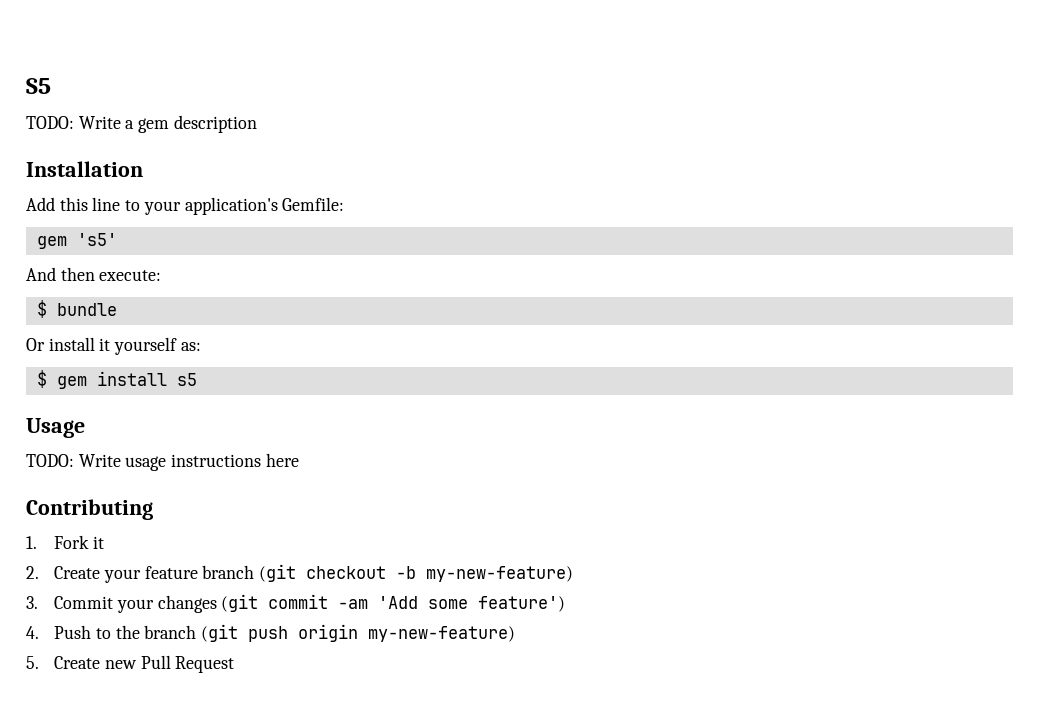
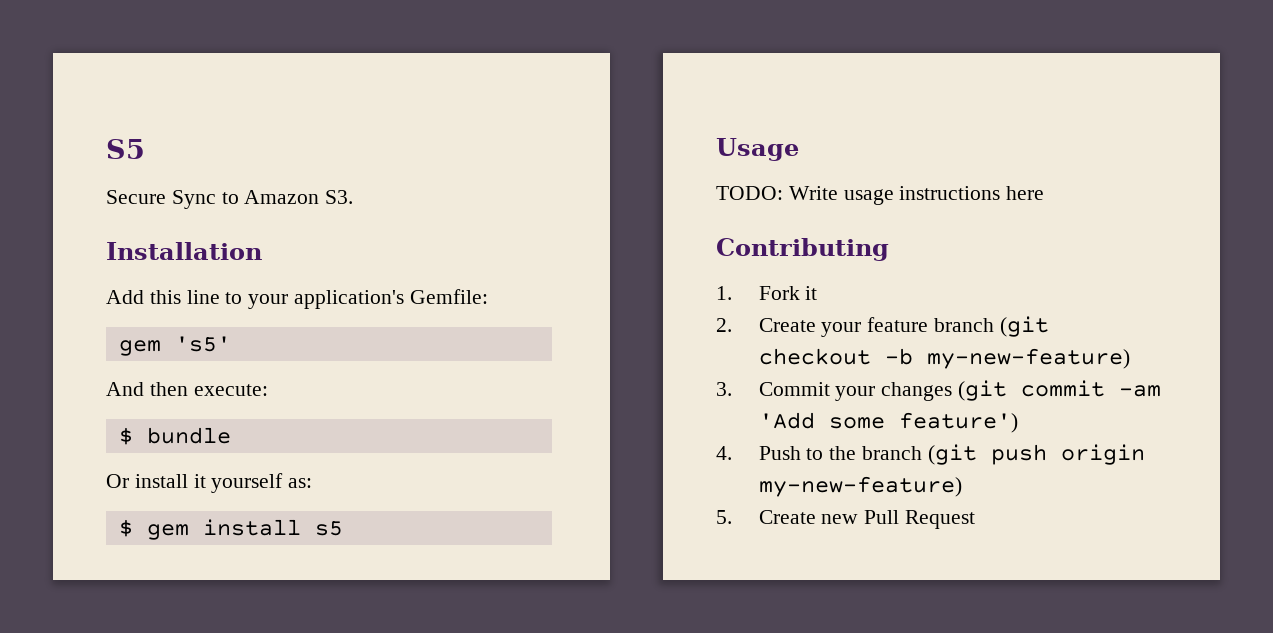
[26,115,257,133] TODO: Write a gem description -> [106,190,354,209] Secure Sync to Amazon S3.

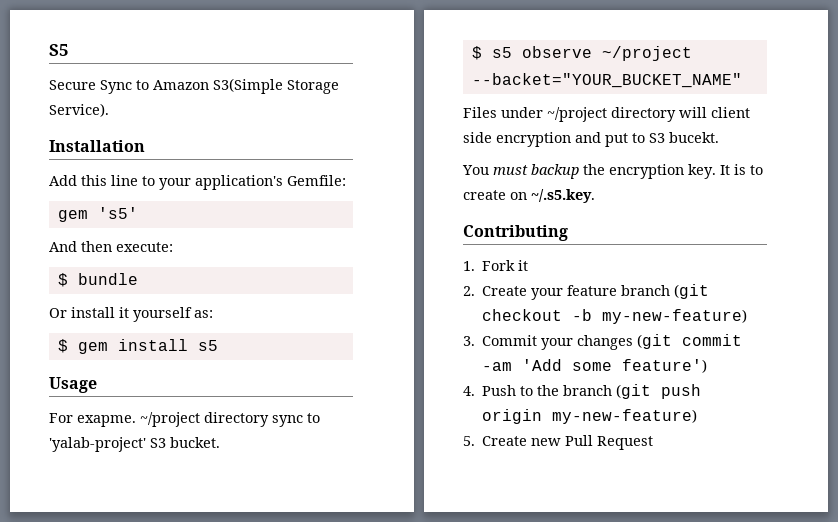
[325,190,354,204] S3. -> [213,78,339,94] [49,103,109,117] S3(Simple Storage Service).
[716,186,1045,205] TODO: Write usage instructions here -> [49,412,320,427] [49,437,220,452] [471,46,692,61] [471,73,742,88] [463,107,750,122] [463,132,719,147] [462,164,763,179] [463,189,595,203] For exapme. ~/project directory sync to 'yalab-project' S3 bucket. // $ s5 observe ~/project --backet="YOUR_BUCKET_NAME" // Files under ~/project directory will client side encryption and put to S3 bucekt. // You must backup the encryption key. It is to create on ~/.s5.key.

